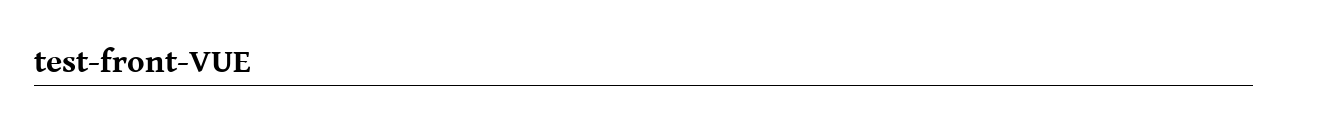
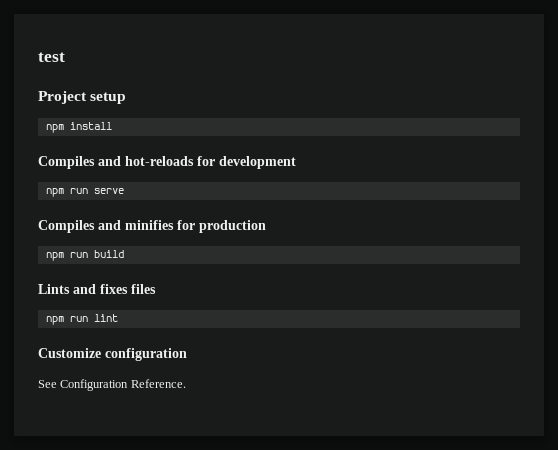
[34,47,251,72] test-front-VUE -> [38,52,65,62] [38,91,127,104] [45,122,112,133] [38,156,296,169] [45,188,124,197] [38,220,266,233] [45,250,124,261] [38,284,156,294] [45,314,118,325] [38,348,187,361] [38,379,186,391] test // Project setup // npm install // Compiles and hot-reloads for development // npm run serve // Compiles and minifies for production // npm run build // Lints and fixes files // npm run lint // Customize configuration // See Configuration Reference.

